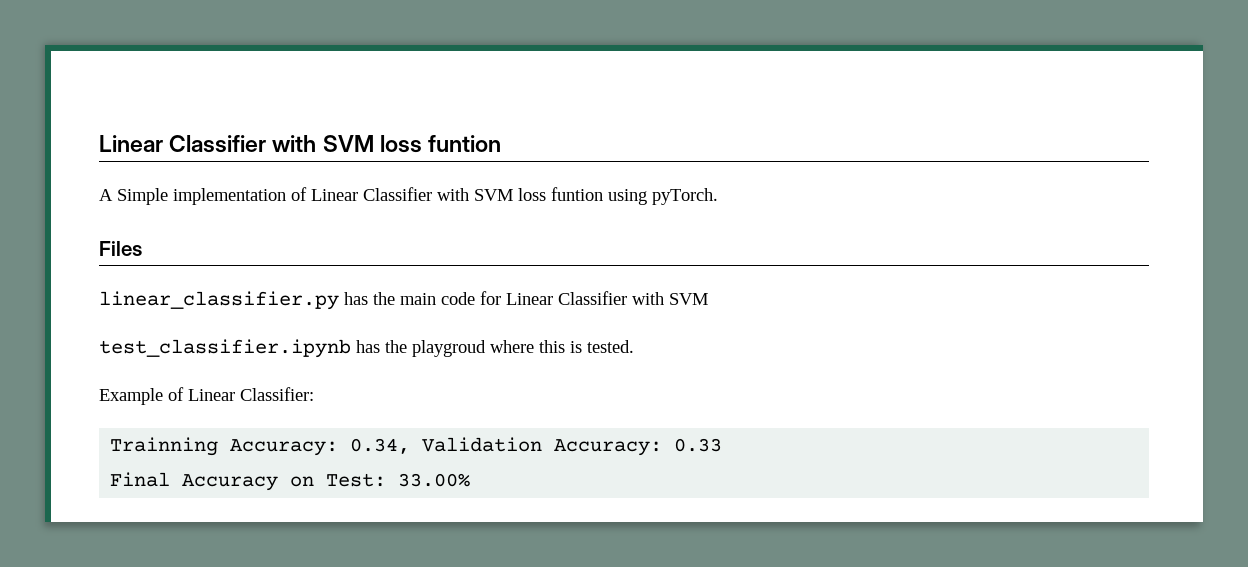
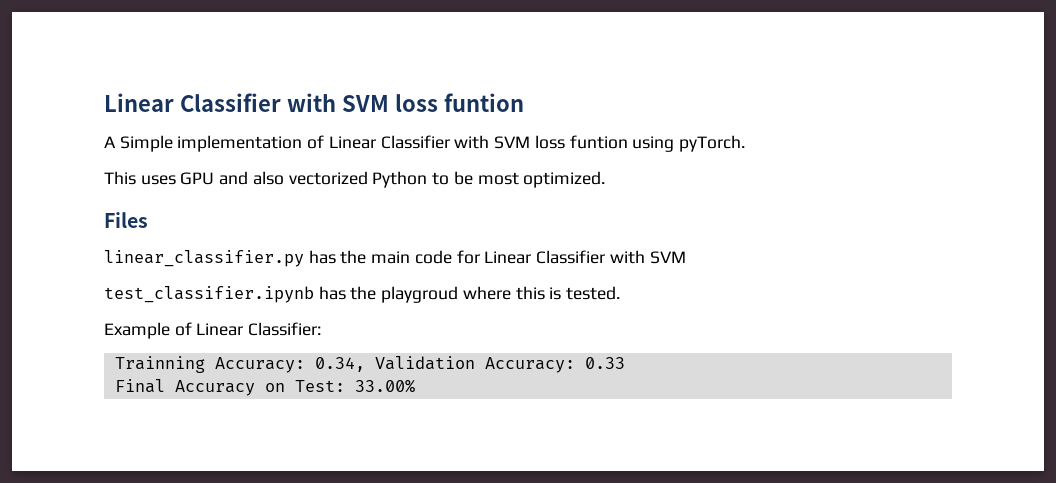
(718, 196) none -> [104,171,606,188] // This uses GPU and also vectorized Python to be most optimized.

